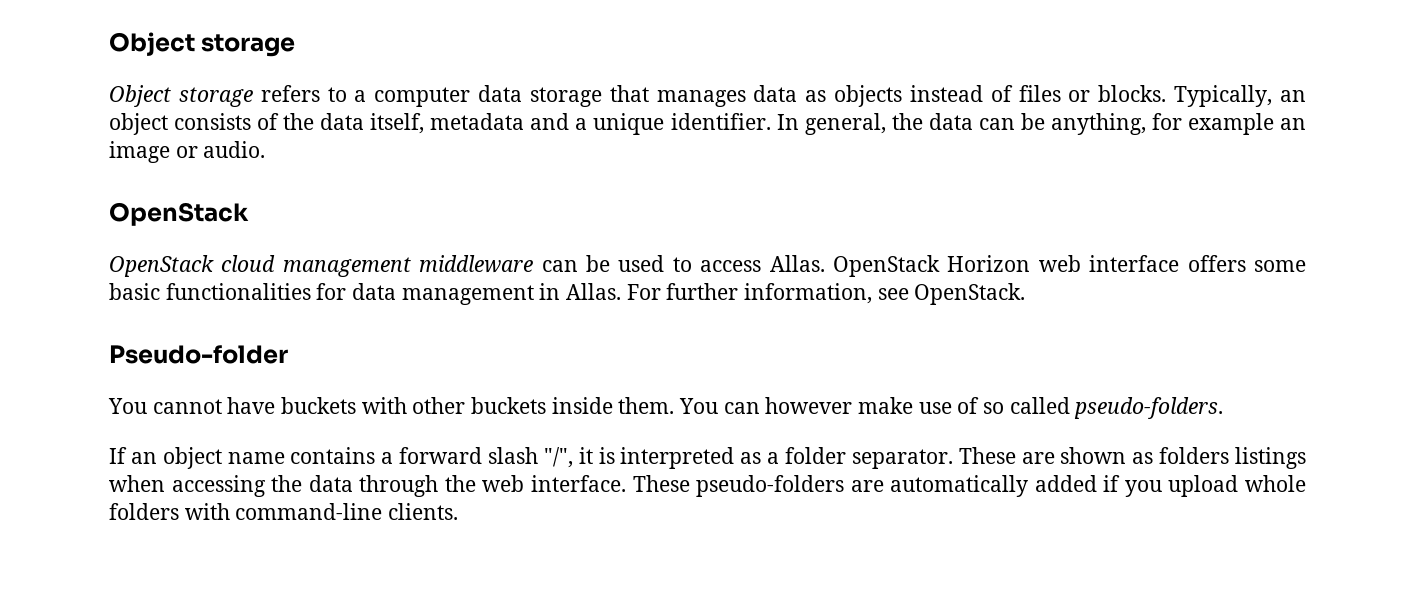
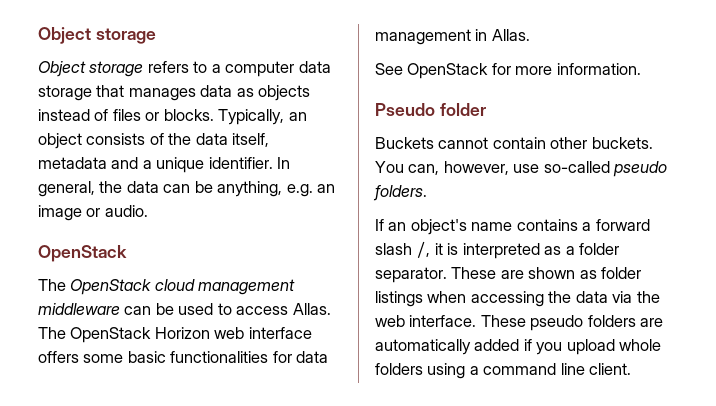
[1151,113,1274,135] for example -> [286,184,313,197] e.g.
(249, 214) none -> [38,279,66,291] The
(825, 263) none -> [38,327,66,339] The
[626,283,1026,305] [109,345,288,364] [108,397,1224,419] For further information, see OpenStack. // Pseudo-folder // You cannot have buckets with other buckets inside them. You can however make use of so called pseudo-folders. -> [375,63,641,79] [375,103,486,116] [375,137,653,149] [375,161,668,177] [373,185,427,201] // See OpenStack for more information. // Pseudo folder // Buckets cannot contain other buckets. You can, however, use so-called pseudo folders.
[162,447,222,469] object -> [410,219,467,235] object's
[543,447,573,468] "/", -> [416,241,431,259] /,
[1159,447,1230,464] folders -> [601,267,642,279] folder
[359,475,439,497] through -> [612,291,633,303] via
[696,475,845,497] pseudo-folders -> [530,315,636,331] pseudo folders
[184,503,459,520] with command-line clients. -> [427,363,632,379] using a command line client.

